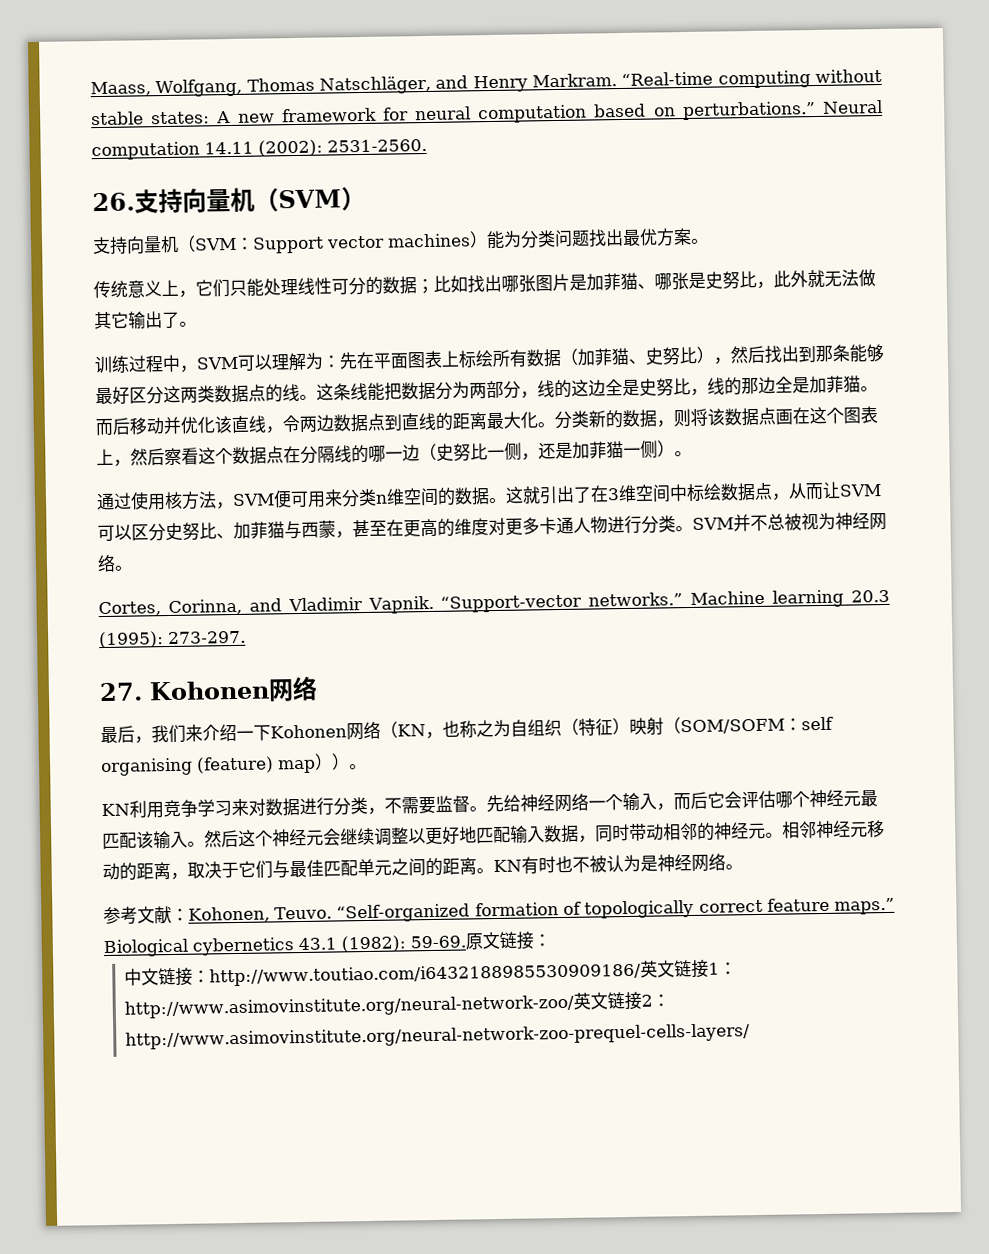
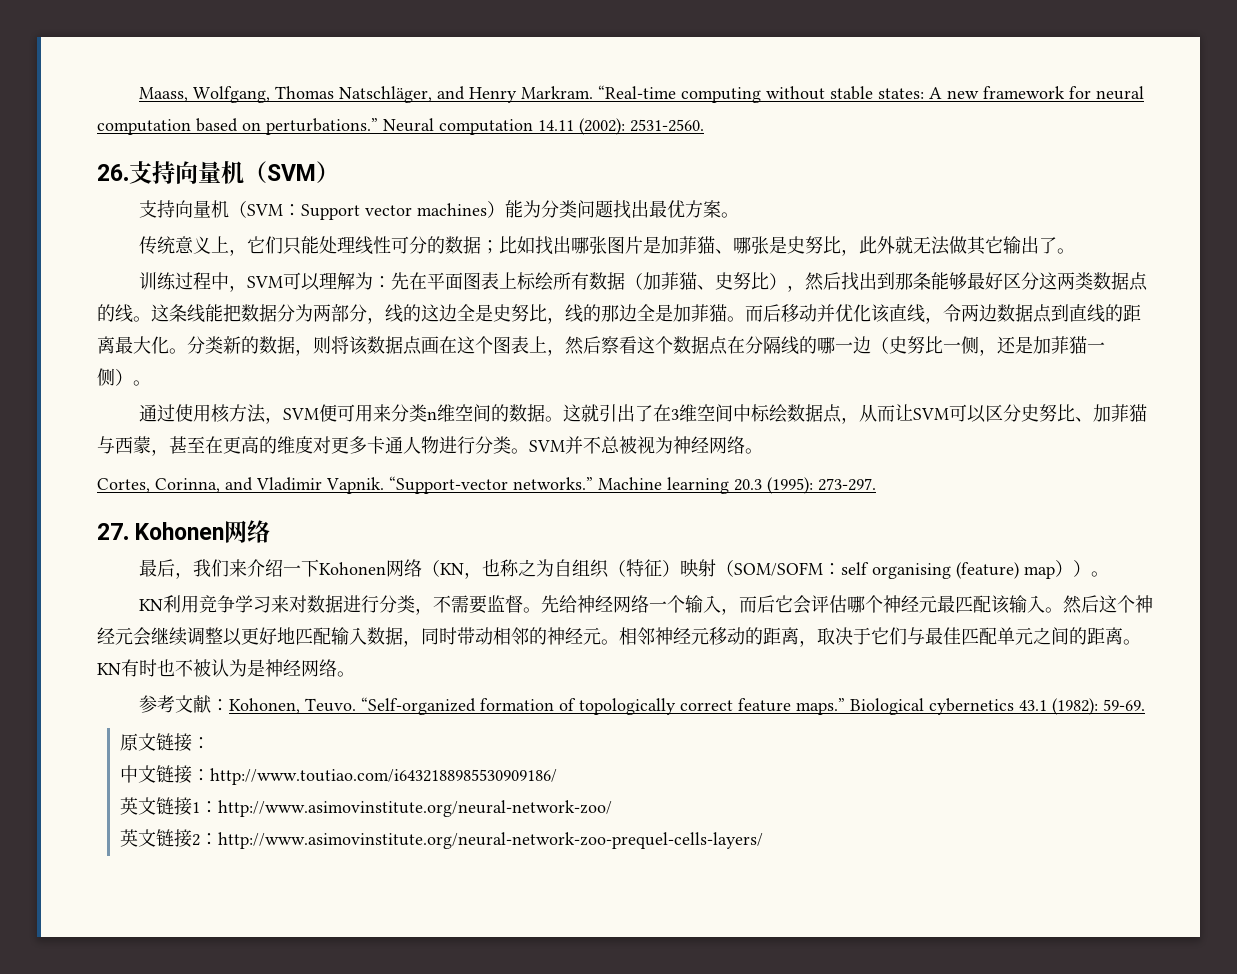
(466, 942) none -> (1146, 705) //
(642, 974) none -> (558, 776) //
(575, 1006) none -> (613, 808) //

